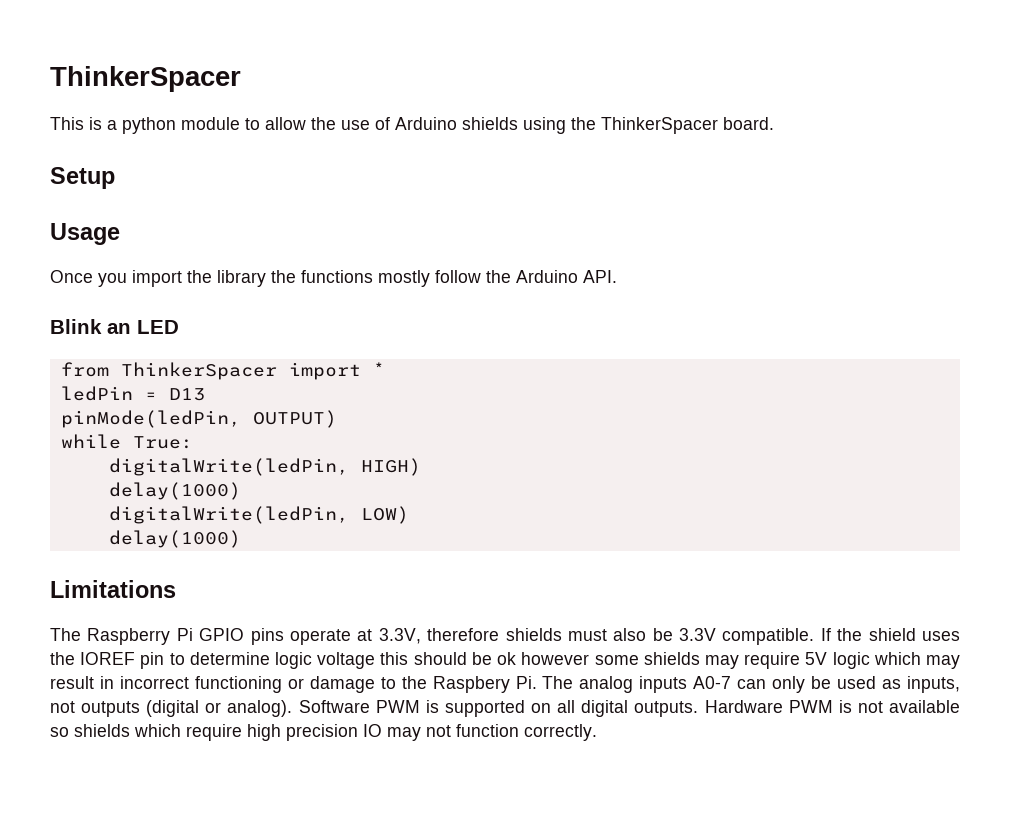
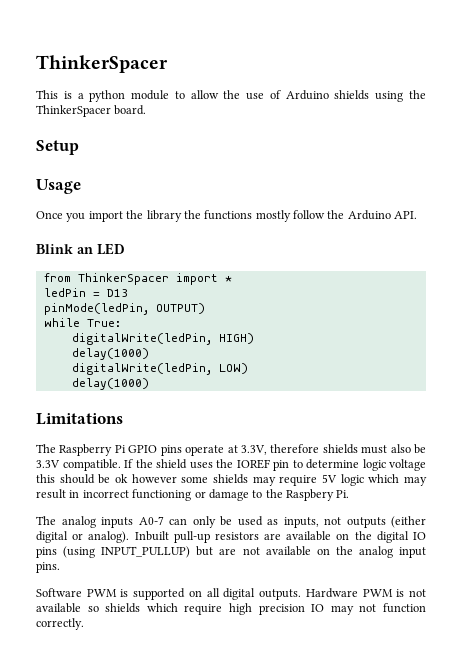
(537, 682) none -> (350, 494) //
[146,700,293,717] (digital or analog). -> [391,516,426,528] [36,531,427,543] [36,546,427,558] [36,562,60,573] (either digital or analog). Inbuilt pull-up resistors are available on the digital IO pins (using INPUT_PULLUP) but are not available on the analog input pins. //

